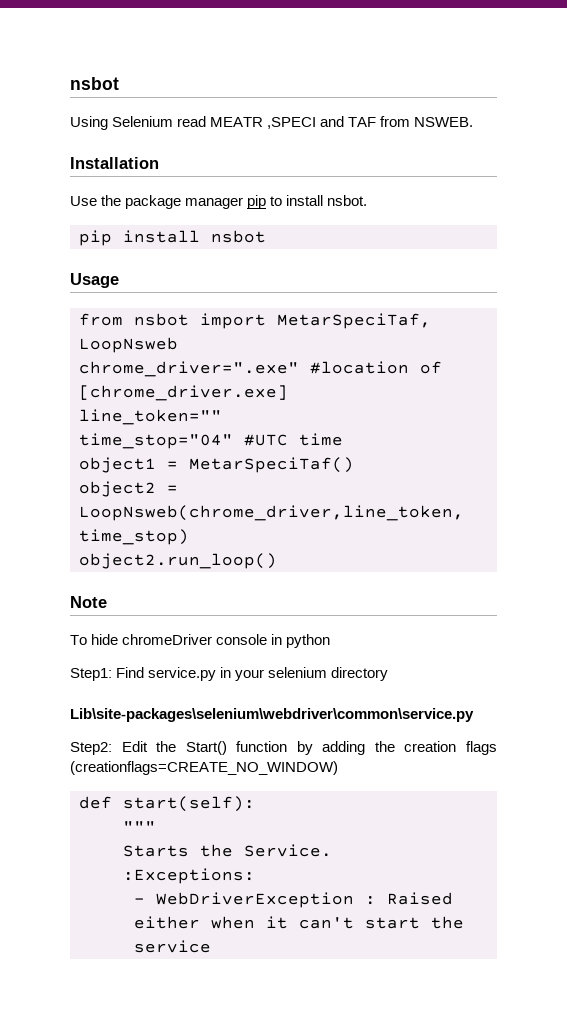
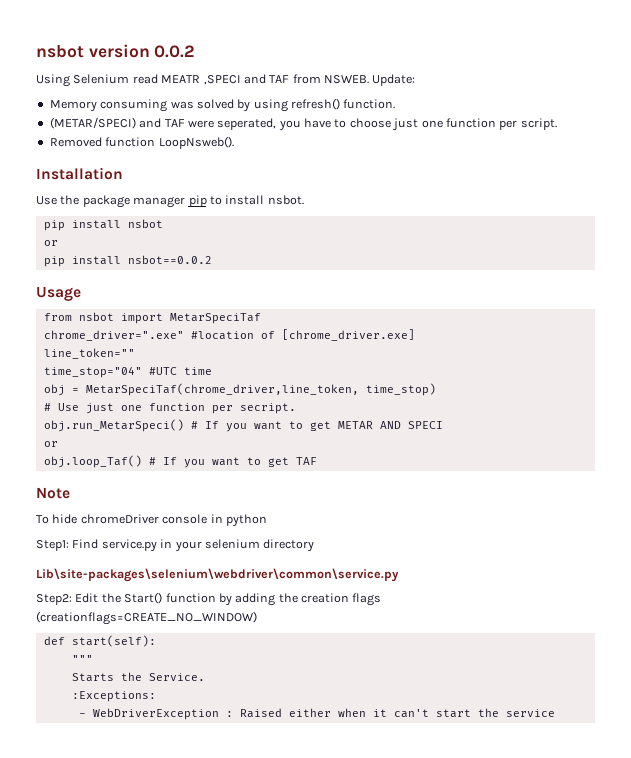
[70,77,119,90] nsbot -> [36,44,196,58] nsbot version 0.0.2
(474, 122) none -> [372,74,416,86] [49,98,396,112] [49,117,557,131] [49,136,234,149] Update: // Memory consuming was solved by using refresh() function. // (METAR/SPECI) and TAF were seperated, you have to choose just one function per script. // Removed function LoopNsweb().
(266, 236) none -> [43,240,58,246] [43,255,212,267] // or // pip install nsbot==0.0.2
[277,313,431,329] [79,337,178,353] MetarSpeciTaf, LoopNsweb -> [169,313,261,324] MetarSpeciTaf
[79,457,354,473] [79,481,178,497] [79,505,464,521] [79,529,189,545] [79,553,277,569] object1 = MetarSpeciTaf() // object2 = LoopNsweb(chrome_driver,line_token, time_stop) // object2.run_loop() -> [43,383,436,396] [43,403,296,414] [43,419,443,432] [43,441,58,447] [43,455,317,468] obj = MetarSpeciTaf(chrome_driver,line_token, time_stop) // # Use just one function per secript. // obj.run_MetarSpeci() # If you want to get METAR AND SPECI // or // obj.loop_Taf() # If you want to get TAF

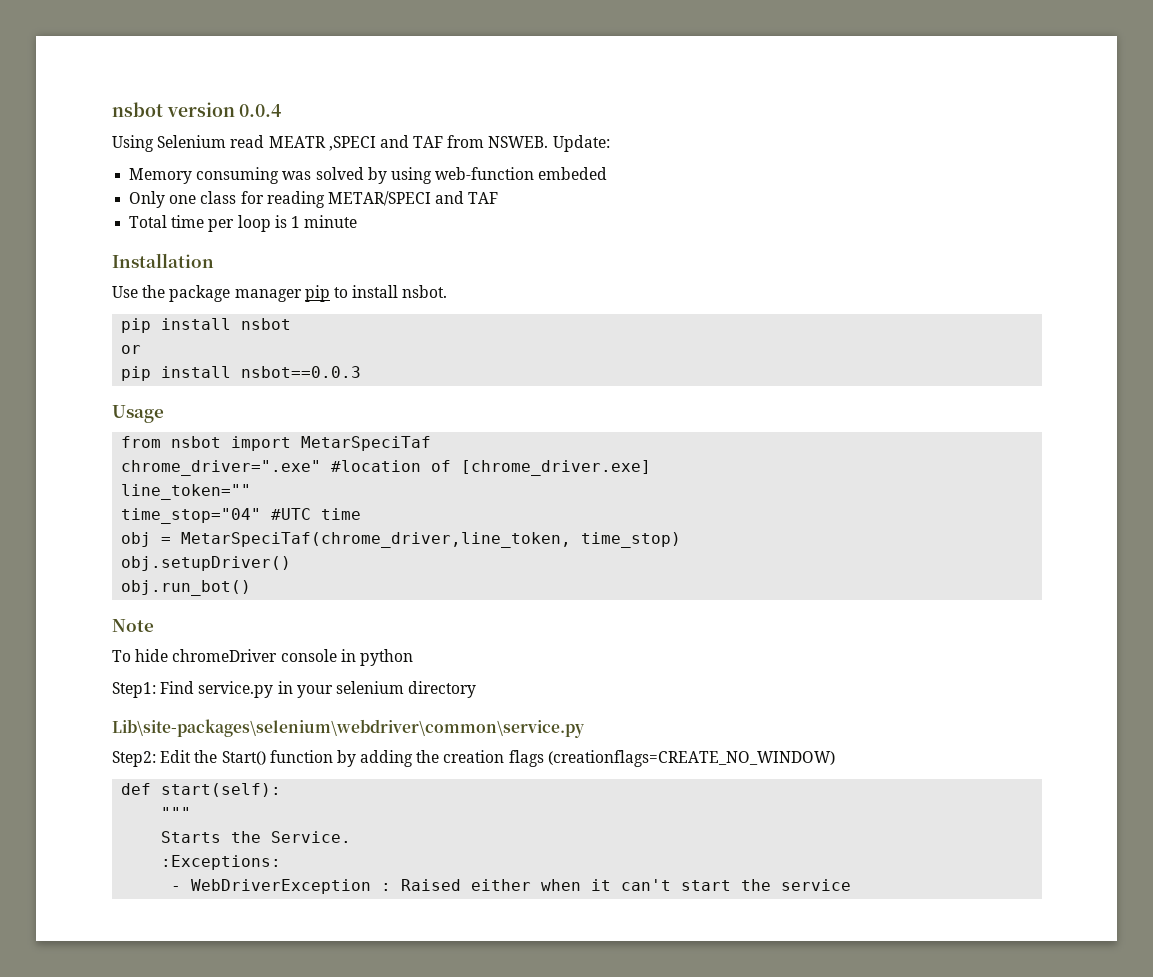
[154,45,196,58] 0.0.2 -> [239,104,282,117] 0.0.4
[291,98,396,110] [49,117,557,131] [49,136,234,149] refresh() function. // (METAR/SPECI) and TAF were seperated, you have to choose just one function per script. // Removed function LoopNsweb(). -> [435,167,608,180] [129,191,499,208] [129,215,358,232] web-function embeded // Only one class for reading METAR/SPECI and TAF // Total time per loop is 1 minute
[127,255,212,264] nsbot==0.0.2 -> [241,366,362,378] nsbot==0.0.3
[43,403,296,414] [43,419,443,432] [43,441,58,447] [43,455,317,468] # Use just one function per secript. // obj.run_MetarSpeci() # If you want to get METAR AND SPECI // or // obj.loop_Taf() # If you want to get TAF -> [121,556,292,571] [121,580,252,596] obj.setupDriver() // obj.run_bot()

